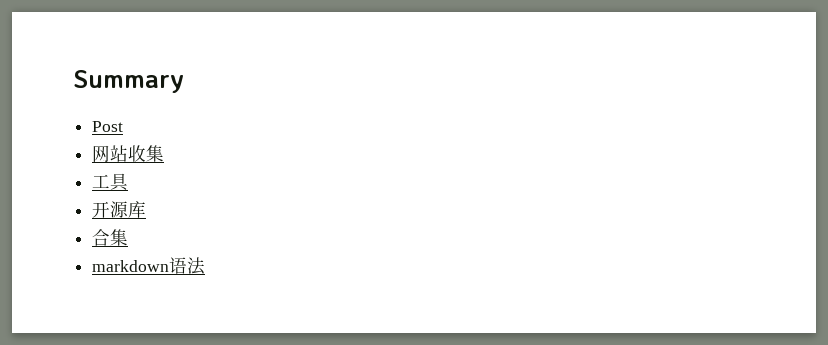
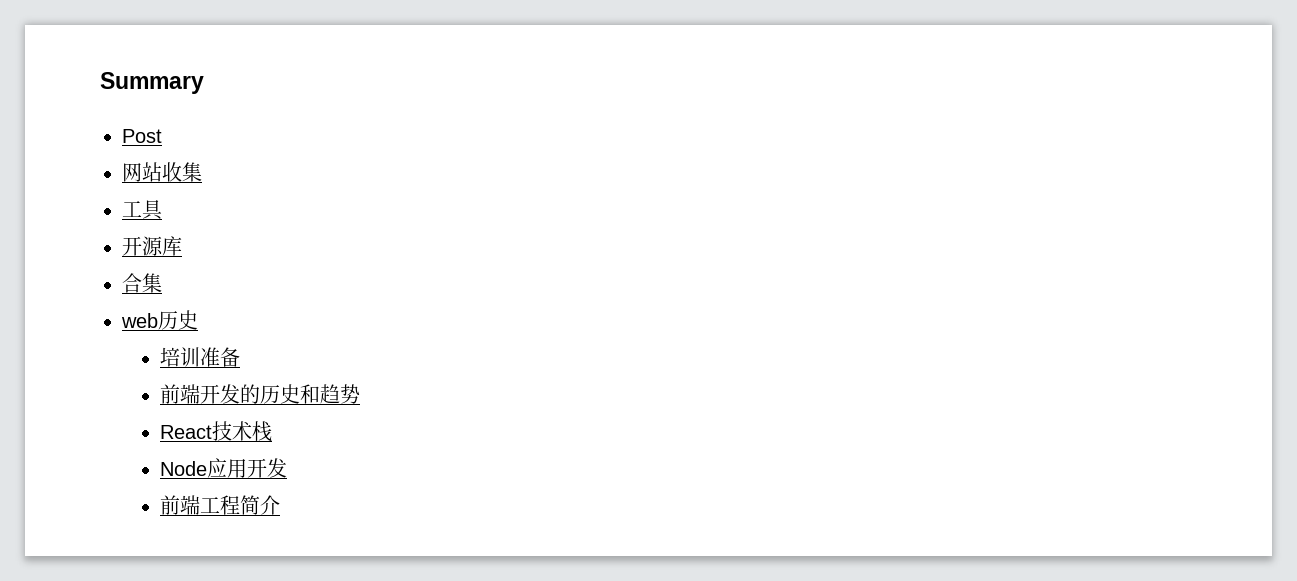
[92,257,206,275] markdown语法 -> [121,310,198,330] [159,347,240,367] [159,384,360,404] [159,421,272,442] [159,458,287,478] [159,495,280,515] web历史 // 培训准备 // 前端开发的历史和趋势 // React技术栈 // Node应用开发 // 前端工程简介

